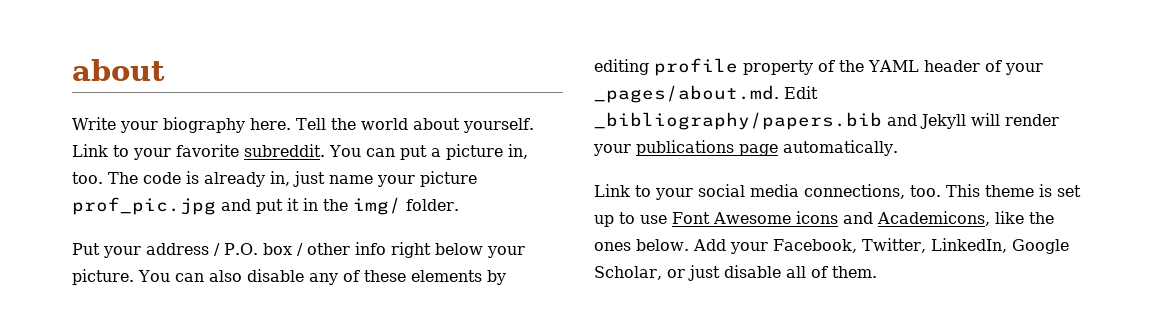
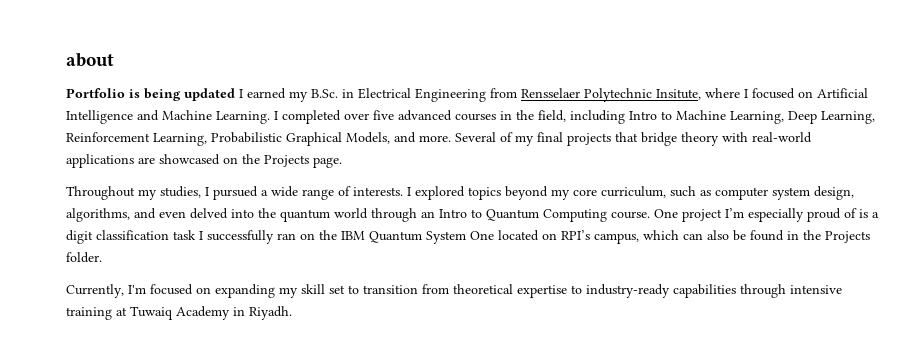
[72,117,534,133] [72,144,528,160] [72,171,477,187] [72,197,459,215] [72,242,525,258] [72,269,506,285] [594,58,1043,76] [594,85,818,103] [594,112,1059,130] [593,140,898,156] [594,184,1081,200] [594,211,1054,227] [594,238,1069,254] [594,265,877,281] Write your biography here. Tell the world about yourself. Link to your favorite subreddit. You can put a picture in, too. The code is already in, just name your picture prof_pic.jpg and put it in the img/ folder. // Put your address / P.O. box / other info right below your picture. You can also disable any of these elements by editing profile property of the YAML header of your _pages/about.md. Edit _bibliography/papers.bib and Jekyll will render your publications page automatically. // Link to your social media connections, too. This theme is set up to use Font Awesome icons and Academicons, like the ones below. Add your Facebook, Twitter, LinkedIn, Google Scholar, or just disable all of them. -> [66,88,868,102] [66,110,875,124] [66,132,812,146] [66,154,342,168] [66,186,854,200] [66,208,879,222] [66,230,870,244] [66,252,102,263] [66,284,842,298] [66,306,292,320] Portfolio is being updated I earned my B.Sc. in Electrical Engineering from Rensselaer Polytechnic Insitute, where I focused on Artificial Intelligence and Machine Learning. I completed over five advanced courses in the field, including Intro to Machine Learning, Deep Learning, Reinforcement Learning, Probabilistic Graphical Models, and more. Several of my final projects that bridge theory with real-world applications are showcased on the Projects page. // Throughout my studies, I pursued a wide range of interests. I explored topics beyond my core curriculum, such as computer system design, algorithms, and even delved into the quantum world through an Intro to Quantum Computing course. One project I’m especially proud of is a digit classification task I successfully ran on the IBM Quantum System One located on RPI’s campus, which can also be found in the Projects folder. // Currently, I'm focused on expanding my skill set to transition from theoretical expertise to industry-ready capabilities through intensive training at Tuwaiq Academy in Riyadh.

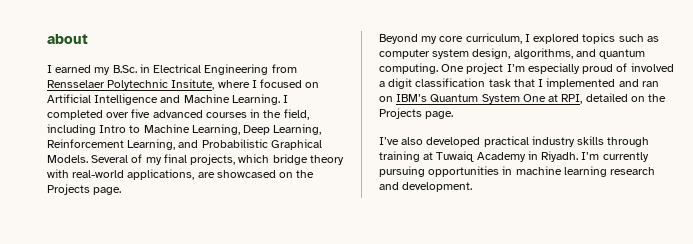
[66,88,235,101] Portfolio is being updated -> (88, 39) none
(207, 139) none -> [178,140,199,148] and
[346,132,451,144] Models, and more. -> [47,155,88,163] Models.
[567,132,638,146] projects that -> [190,154,270,165] projects, which
[66,154,134,168] applications -> [127,169,195,180] applications,
[66,186,666,200] Throughout my studies, I pursued a wide range of interests. I explored topics beyond my core curriculum, -> [379,33,616,44] Beyond my core curriculum, I explored topics
[159,208,650,222] even delved into the quantum world through an Intro to Quantum Computing course. -> [599,49,646,59] [379,63,438,74] quantum computing.
[859,209,868,218] is -> [630,63,674,72] involved
[199,230,870,244] [66,252,102,263] [66,284,842,298] I successfully ran on the IBM Quantum System One located on RPI’s campus, which can also be found in the Projects folder. // Currently, I'm focused on expanding my skill set to transition from theoretical expertise to industry-ready capabilities through intensive -> [513,78,659,89] [379,93,667,104] [379,108,454,119] [379,136,650,147] that I implemented and ran on IBM’s Quantum System One at RPI, detailed on the Projects page. // I’ve also developed practical industry skills through
(292, 313) none -> [581,152,649,162] [379,166,656,177] [379,182,473,192] I’m currently pursuing opportunities in machine learning research and development.

